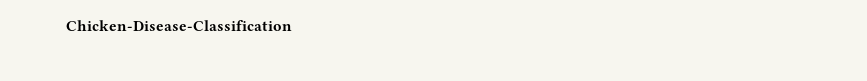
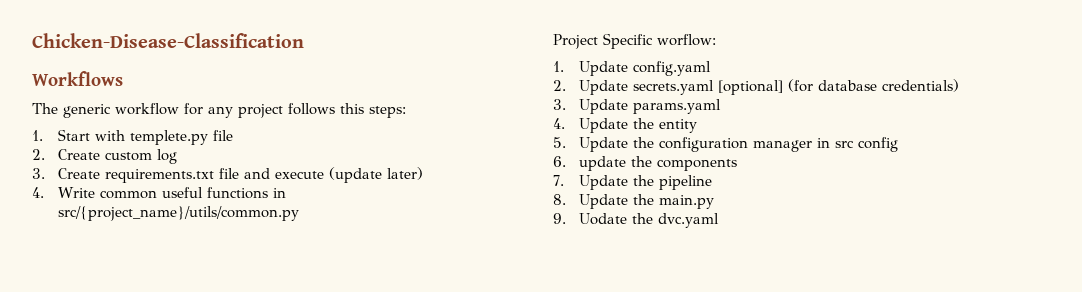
(292, 25) none -> [32,71,123,86] [32,103,406,118] [32,129,233,145] [32,149,177,164] [32,167,423,183] [32,187,286,199] [57,206,299,221] [553,33,716,49] [553,61,711,76] [553,79,959,95] [553,99,721,114] [553,118,697,133] [553,137,898,152] [553,156,737,171] [553,175,712,190] [553,194,714,209] [553,213,719,228] // Workflows // The generic workflow for any project follows this steps: // 1. Start with templete.py file // 2. Create custom log // 3. Create requirements.txt file and execute (update later) // 4. Write common useful functions in src/{project_name}/utils/common.py // Project Specific worflow: // 1. Update config.yaml // 2. Update secrets.yaml [optional] (for database credentials) // 3. Update params.yaml // 4. Update the entity // 5. Update the configuration manager in src config // 6. update the components // 7. Update the pipeline // 8. Update the main.py // 9. Uodate the dvc.yaml

